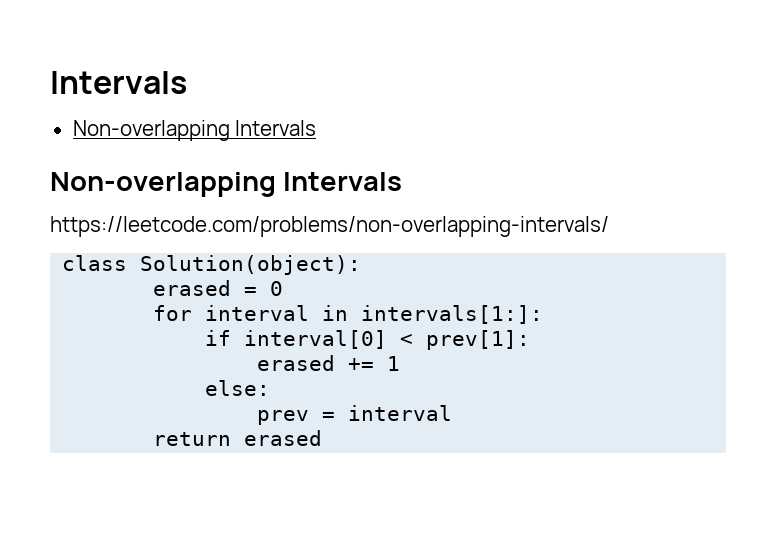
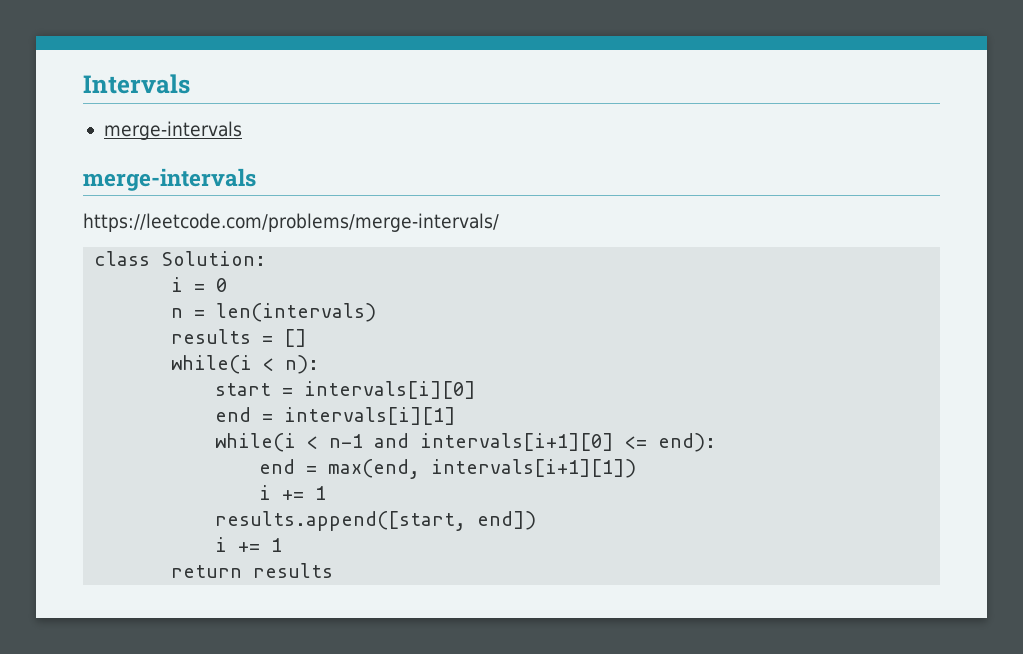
[50,71,187,94] [72,120,317,141] [50,172,403,197] [50,216,609,237] Intervals // Non-overlapping Intervals // Non-overlapping Intervals // https://leetcode.com/problems/non-overlapping-intervals/ -> [83,74,190,94] [103,121,242,140] [83,168,256,191] [83,213,499,232] Intervals // merge-intervals // merge-intervals // https://leetcode.com/problems/merge-intervals/
[140,255,362,275] [153,280,232,296] Solution(object): // erased -> [161,251,267,266] [171,277,184,292] Solution: // i
[153,305,544,324] [205,330,531,350] [257,355,401,371] [205,380,271,396] [257,405,453,425] for interval in intervals[1:]: // if interval[0] < prev[1]: // erased += 1 // else: // prev = interval -> [171,303,377,322] [171,329,308,347] [171,355,320,374] [215,381,477,399] [215,407,457,425] [215,433,717,452] [259,459,637,479] [259,485,327,500] [215,511,537,531] [215,537,283,552] n = len(intervals) // results = [] // while(i < n): // start = intervals[i][0] // end = intervals[i][1] // while(i < n-1 and intervals[i+1][0] <= end): // end = max(end, intervals[i+1][1]) // i += 1 // results.append([start, end]) // i += 1
[244,430,323,446] erased -> [253,563,334,578] results

